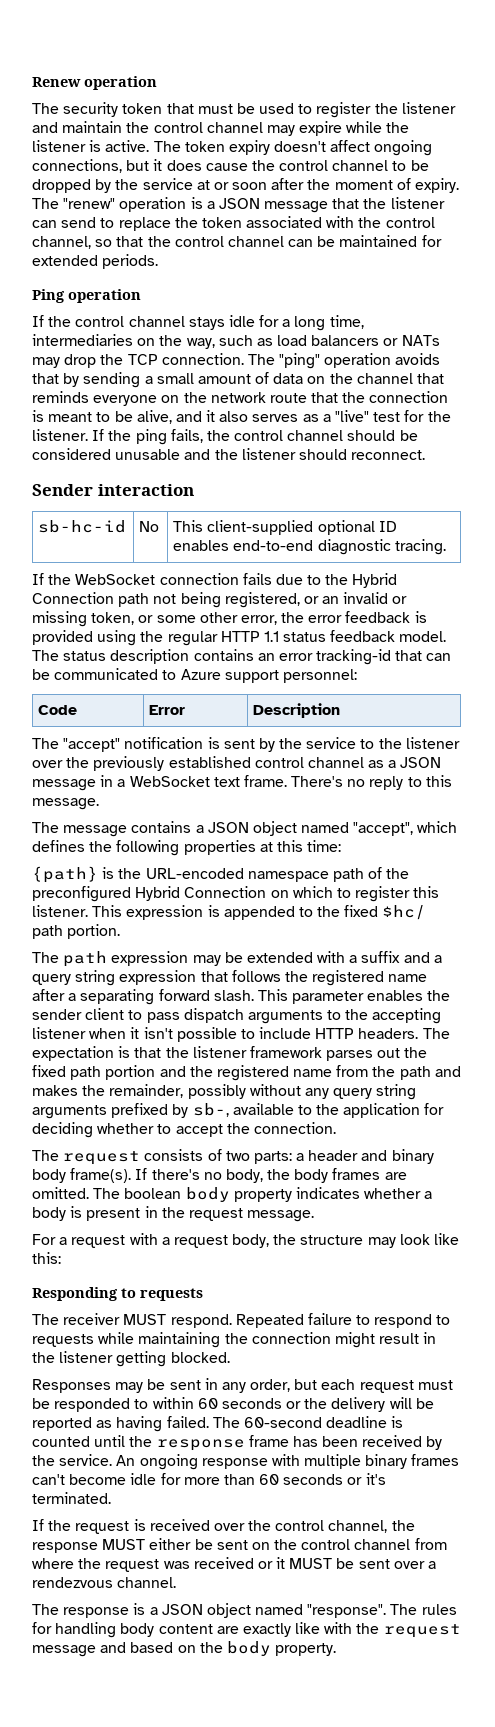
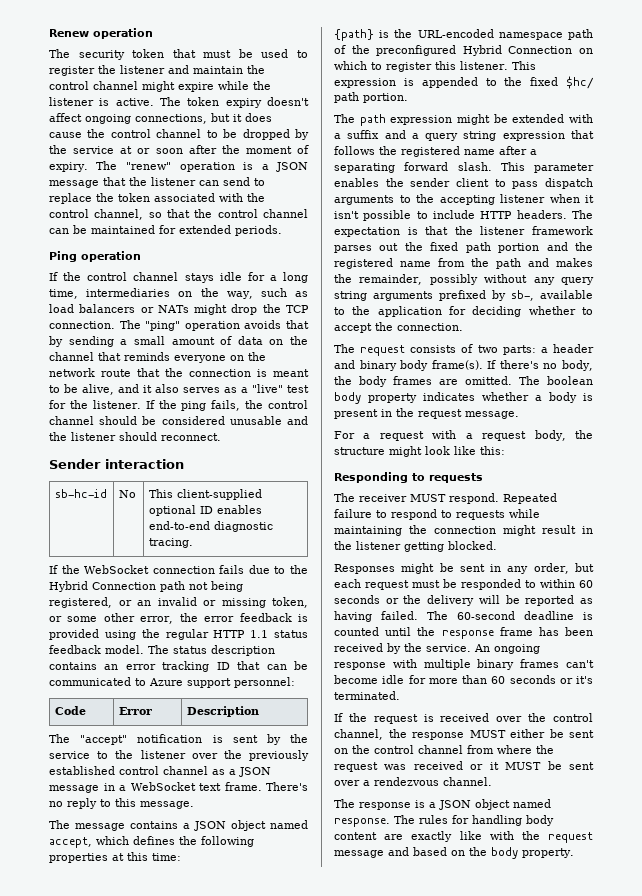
[266,125,295,136] may -> [142,81,175,92] might
[32,357,60,368] may -> [194,304,228,315] might
[316,649,392,665] tracking-id -> [162,661,230,672] tracking ID
[353,822,414,836] "accept", -> [49,837,92,848] accept,
[192,955,221,966] may -> [457,114,490,125] might
[367,1237,396,1248] may -> [389,446,422,457] might
[115,1382,144,1393] may -> [401,563,435,574] might
[307,1604,387,1618] "response". -> [334,818,390,827] response.

